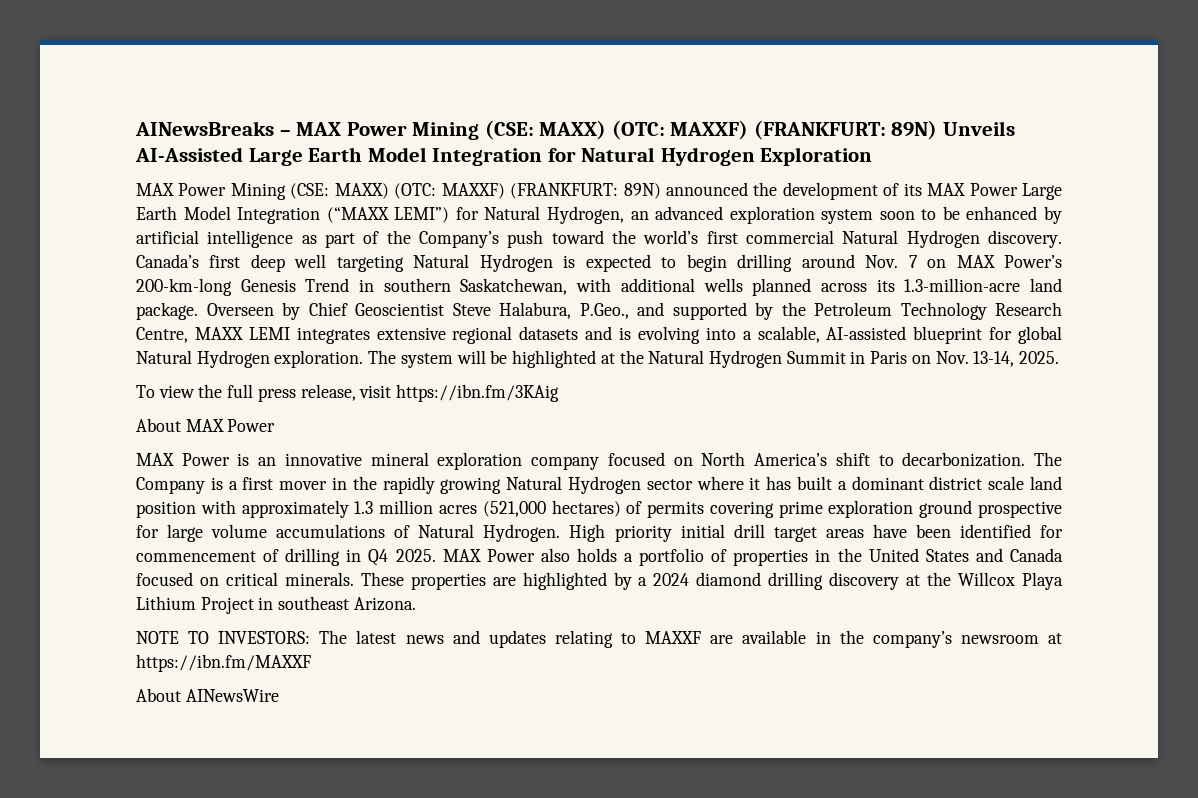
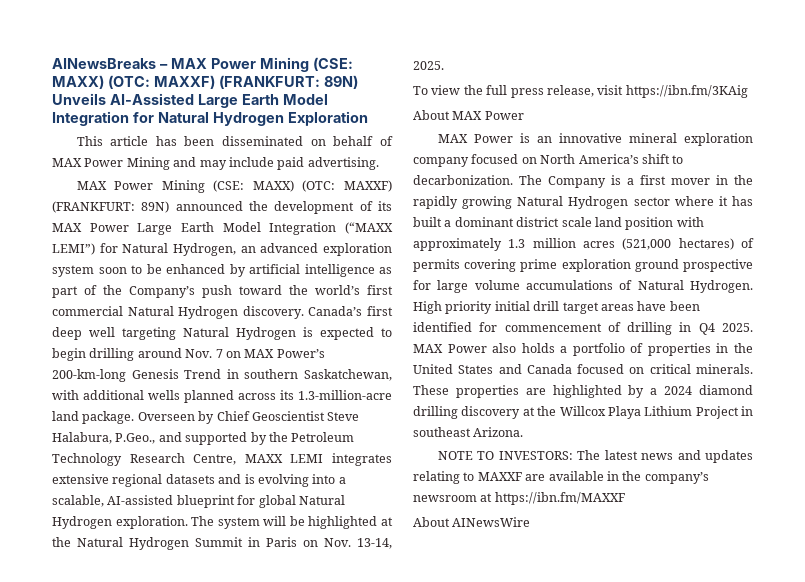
(873, 156) none -> [76,136,393,146] [52,157,379,170] // This article has been disseminated on behalf of MAX Power Mining and may include paid advertising.

